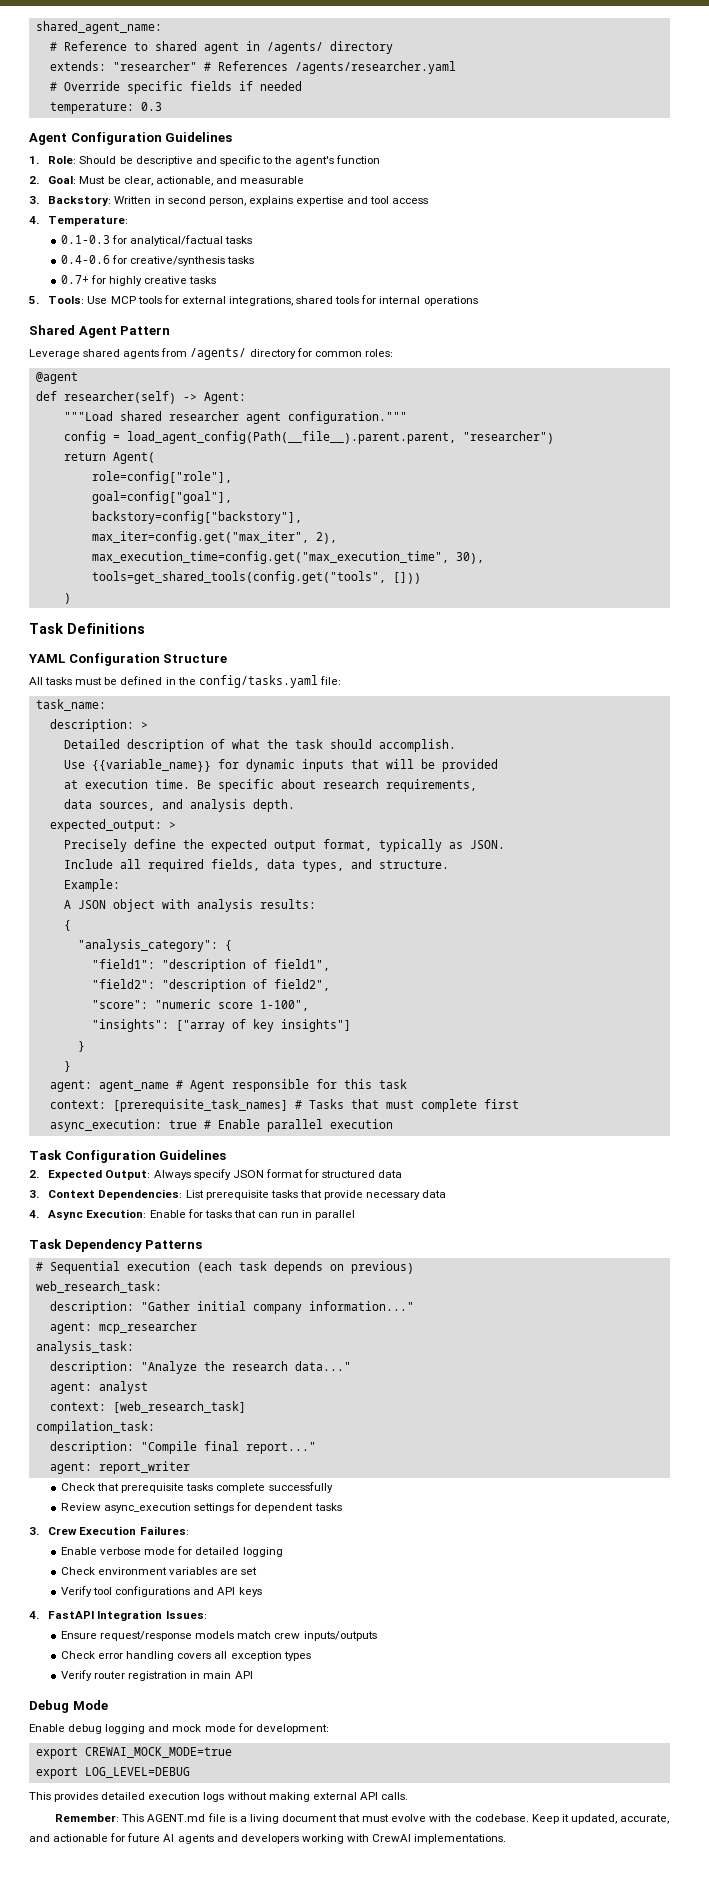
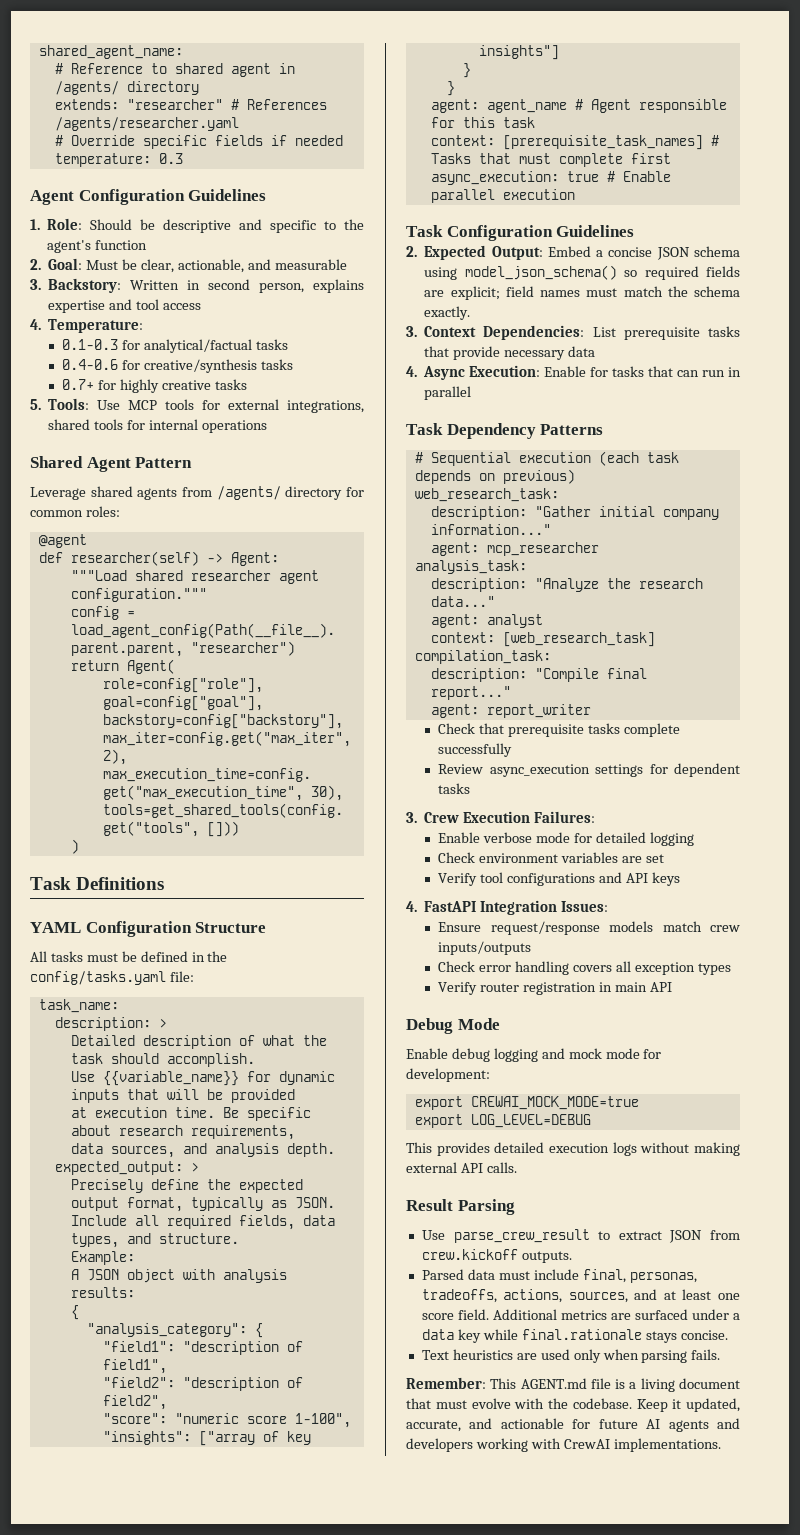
[153,1169,403,1180] Always specify JSON format for structured data -> [547,246,740,260] [424,265,740,280] [424,286,740,300] [424,306,471,320] Embed a concise JSON schema using model_json_schema() so required fields are explicit; field names must match the schema exactly.
(408, 1796) none -> [406,1199,515,1215] [421,1229,740,1243] [421,1249,572,1263] [421,1269,697,1283] [421,1289,740,1303] [421,1309,740,1320] [421,1329,728,1343] [421,1349,721,1363] // Result Parsing // Use parse_crew_result to extract JSON from crew.kickoff outputs. // Parsed data must include final, personas, tradeoffs, actions, sources, and at least one score field. Additional metrics are surfaced under a data key while final.rationale stays concise. // Text heuristics are used only when parsing fails.

